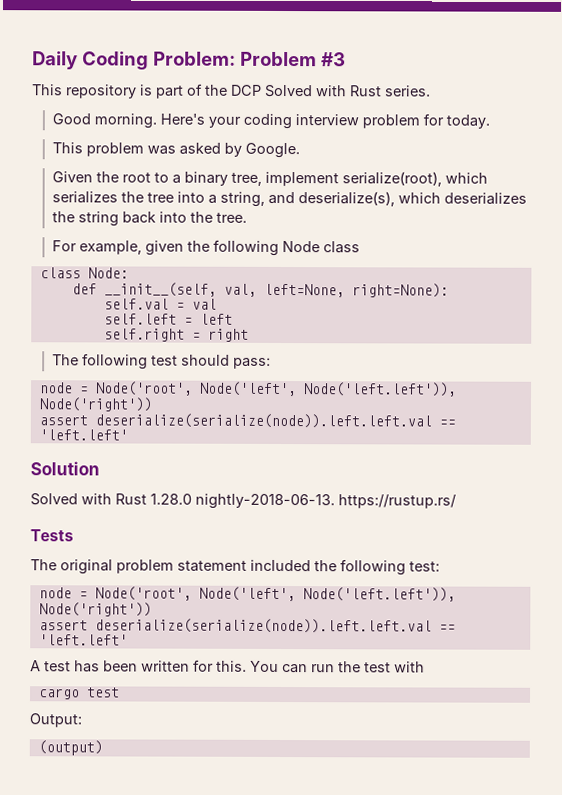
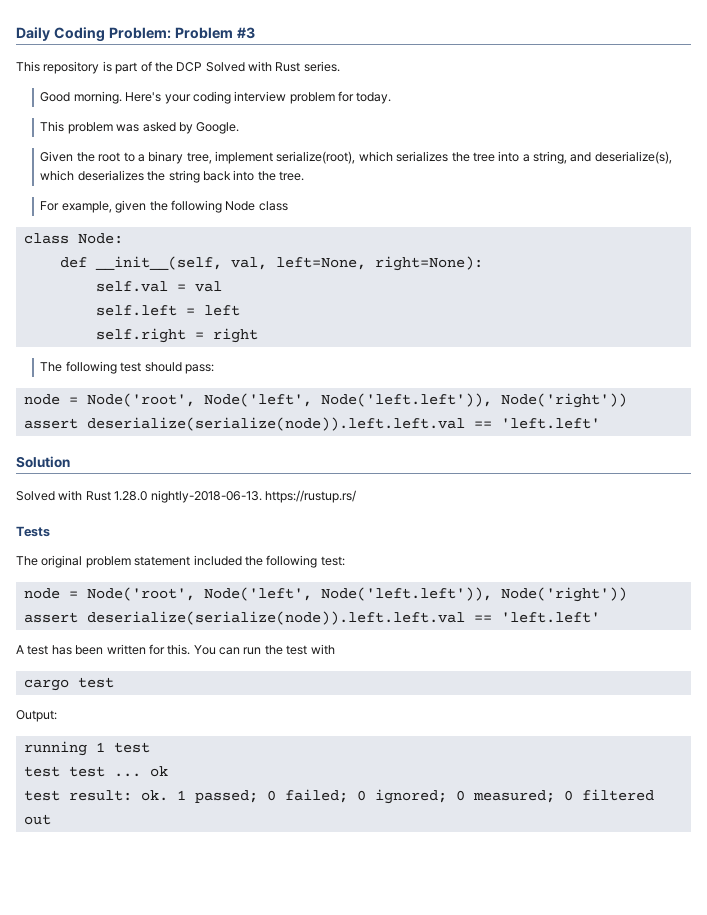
[37,740,103,756] (output) -> [23,741,150,756] [23,766,168,777] [23,789,654,804] [23,814,51,825] running 1 test // test test ... ok // test result: ok. 1 passed; 0 failed; 0 ignored; 0 measured; 0 filtered out

